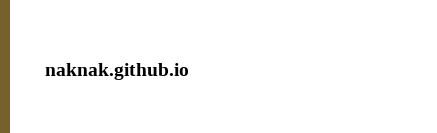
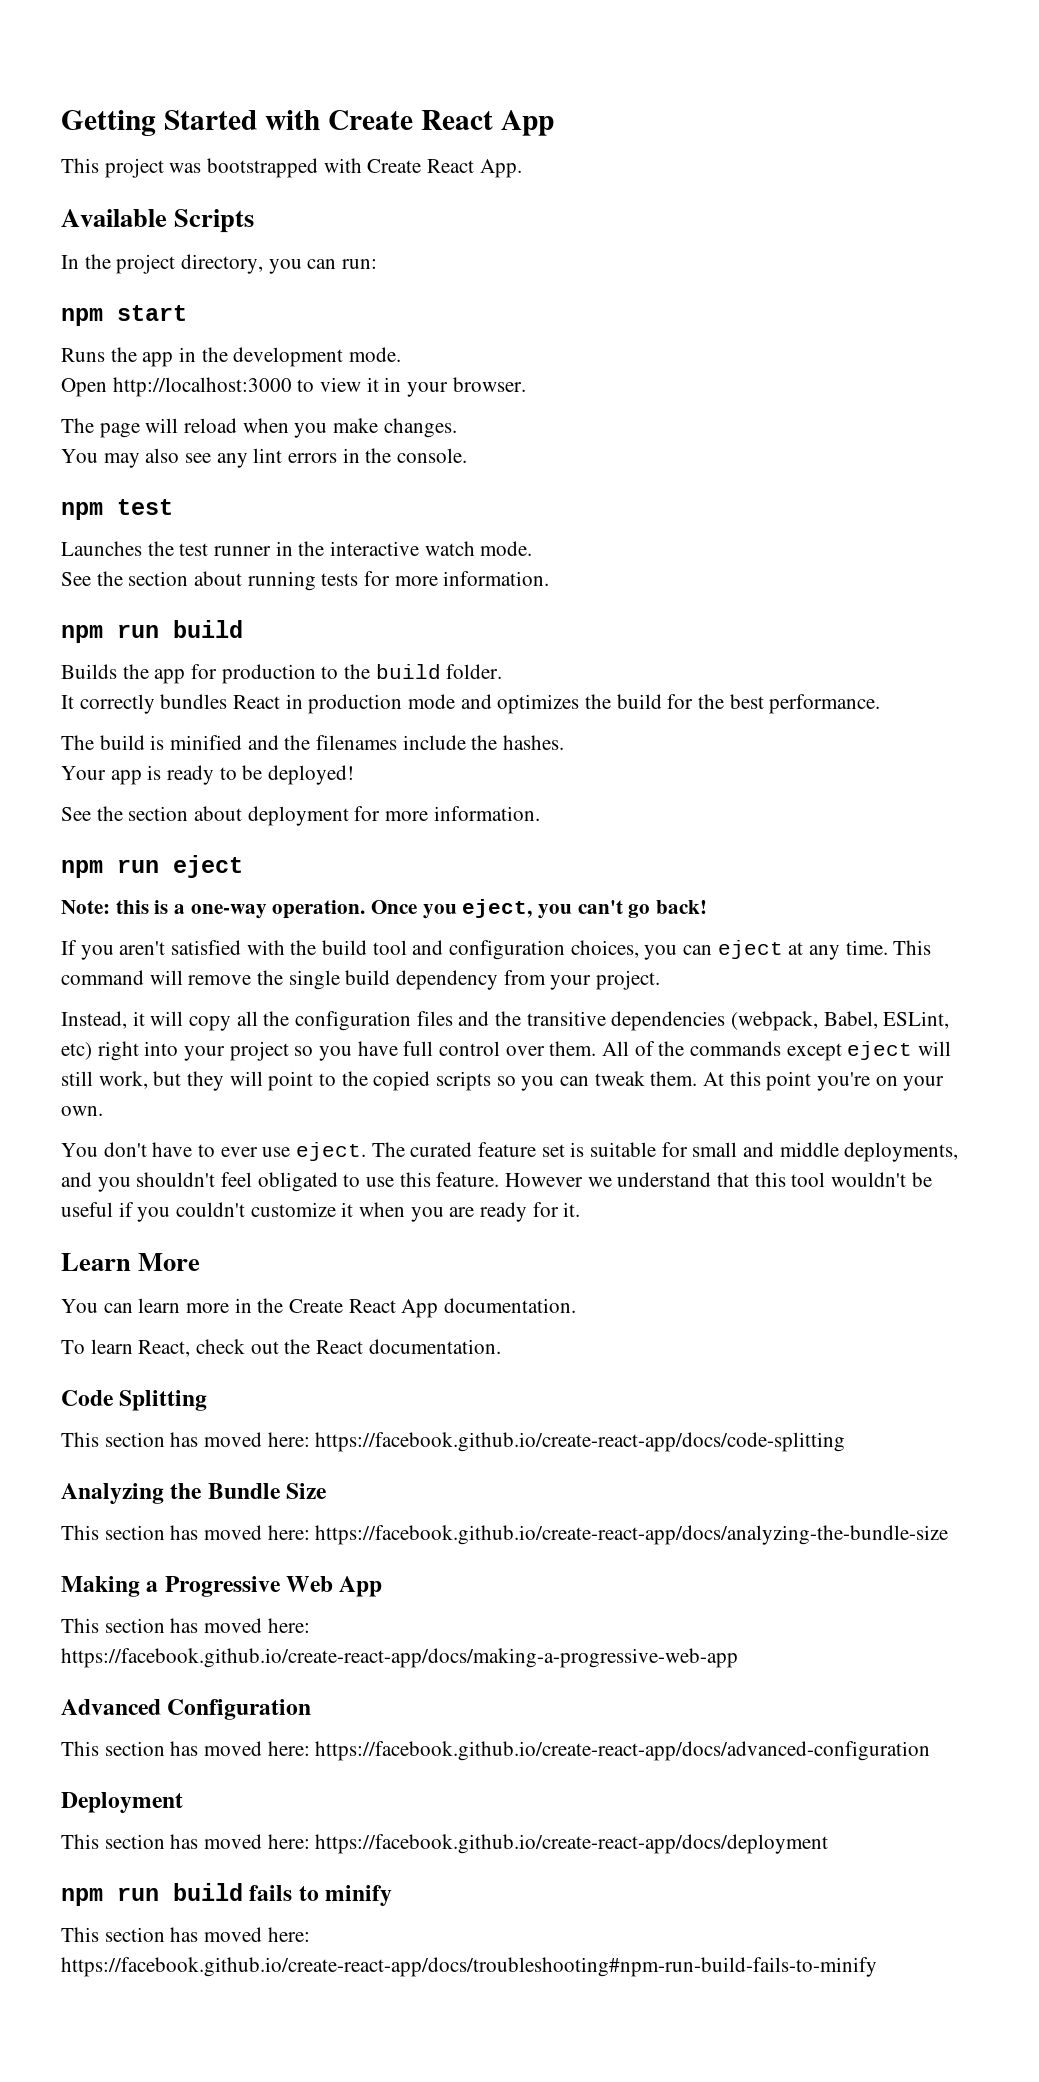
[45,63,189,80] naknak.github.io -> [61,110,554,136] [61,158,522,178] [61,209,255,233] [61,254,378,274] [61,305,187,326] [61,347,402,367] [61,377,526,397] [61,418,457,438] [61,448,468,468] [61,499,173,520] [61,541,533,556] [61,571,550,591] [61,620,243,643] [61,664,503,684] [61,694,881,714] [61,735,565,750] [61,765,355,785] [61,806,540,826] [61,855,243,878] [61,899,708,919] [61,940,932,960] [61,970,661,990] [61,1011,950,1031] [61,1041,952,1061] [61,1071,945,1091] [61,1106,103,1116] [61,1142,959,1162] [61,1172,932,1192] [61,1202,581,1222] [61,1253,201,1271] [61,1298,577,1318] [61,1339,501,1357] [61,1390,208,1411] [61,1432,846,1452] [61,1483,328,1504] [61,1525,949,1545] [61,1576,383,1597] [61,1618,310,1633] [61,1648,738,1668] [61,1699,312,1720] [61,1741,931,1761] [61,1792,183,1813] [61,1834,829,1854] [61,1883,393,1906] [61,1927,310,1942] [61,1957,877,1977] Getting Started with Create React App // This project was bootstrapped with Create React App. // Available Scripts // In the project directory, you can run: // npm start // Runs the app in the development mode. // Open http://localhost:3000 to view it in your browser. // The page will reload when you make changes. // You may also see any lint errors in the console. // npm test // Launches the test runner in the interactive watch mode. // See the section about running tests for more information. // npm run build // Builds the app for production to the build folder. // It correctly bundles React in production mode and optimizes the build for the best performance. // The build is minified and the filenames include the hashes. // Your app is ready to be deployed! // See the section about deployment for more information. // npm run eject // Note: this is a one-way operation. Once you eject, you can't go back! // If you aren't satisfied with the build tool and configuration choices, you can eject at any time. This command will remove the single build dependency from your project. // Instead, it will copy all the configuration files and the transitive dependencies (webpack, Babel, ESLint, etc) right into your project so you have full control over them. All of the commands except eject will still work, but they will point to the copied scripts so you can tweak them. At this point you're on your own. // You don't have to ever use eject. The curated feature set is suitable for small and middle deployments, and you shouldn't feel obligated to use this feature. However we understand that this tool wouldn't be useful if you couldn't customize it when you are ready for it. // Learn More // You can learn more in the Create React App documentation. // To learn React, check out the React documentation. // Code Splitting // This section has moved here: https://facebook.github.io/create-react-app/docs/code-splitting // Analyzing the Bundle Size // This section has moved here: https://facebook.github.io/create-react-app/docs/analyzing-the-bundle-size // Making a Progressive Web App // This section has moved here: https://facebook.github.io/create-react-app/docs/making-a-progressive-web-app // Advanced Configuration // This section has moved here: https://facebook.github.io/create-react-app/docs/advanced-configuration // Deployment // This section has moved here: https://facebook.github.io/create-react-app/docs/deployment // npm run build fails to minify // This section has moved here: https://facebook.github.io/create-react-app/docs/troubleshooting#npm-run-build-fails-to-minify

